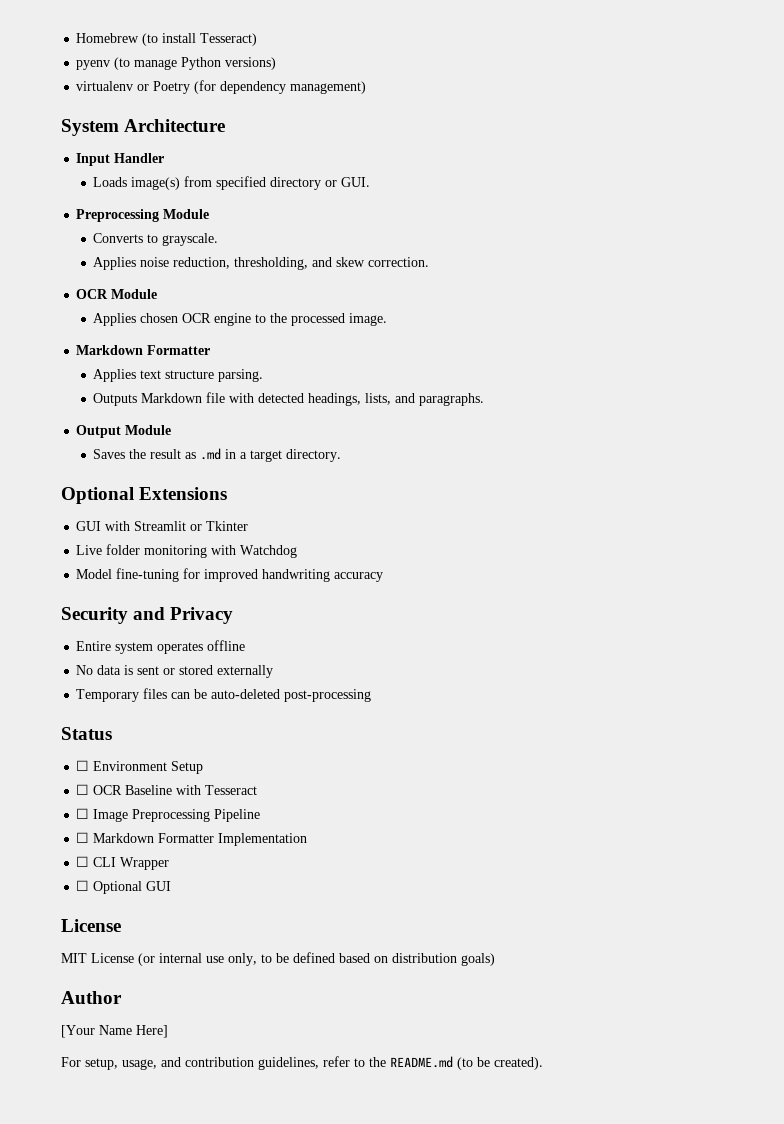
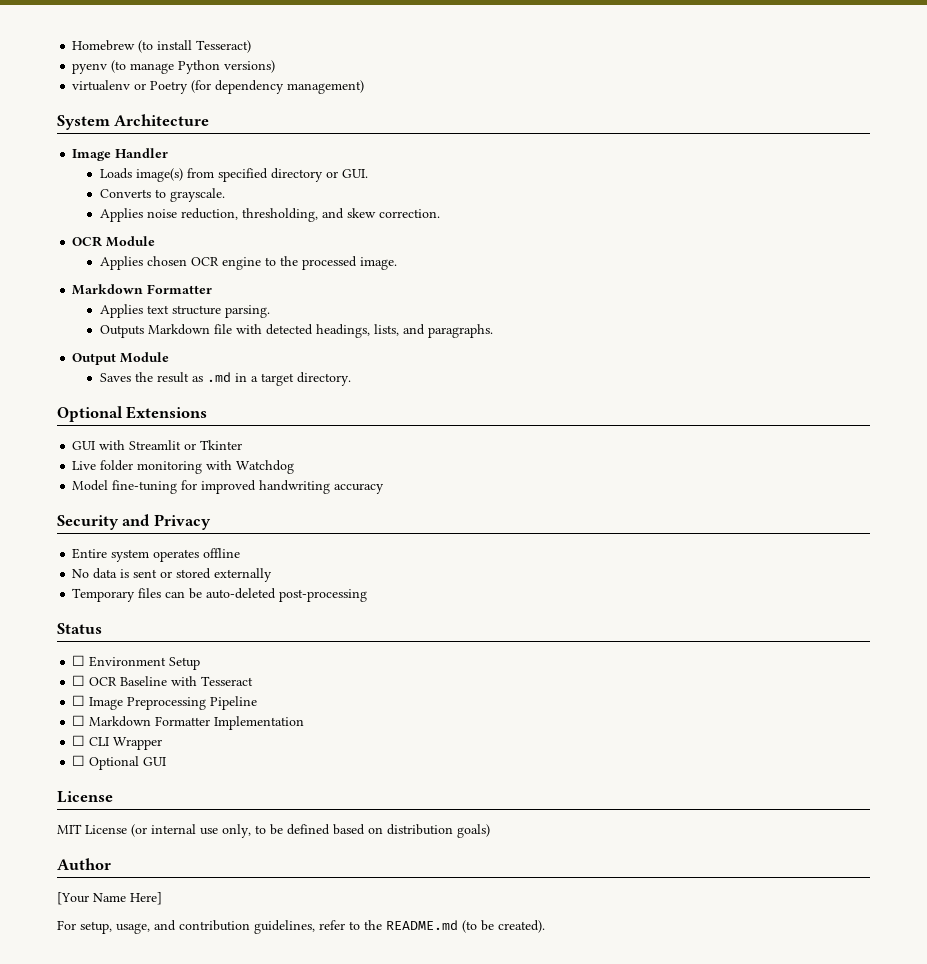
[76,153,111,166] Input -> [72,149,112,161] Image
[76,209,210,222] // Preprocessing Module -> (368, 173) none

